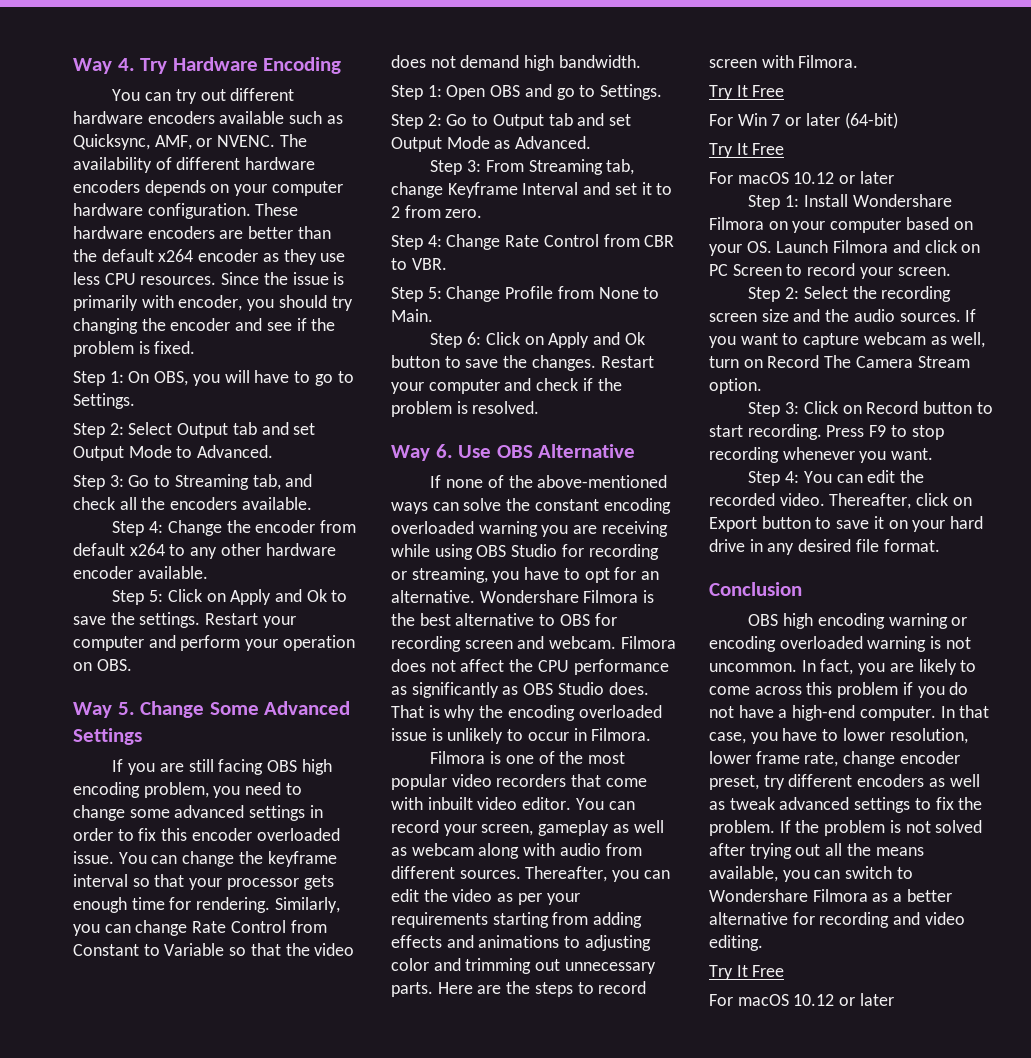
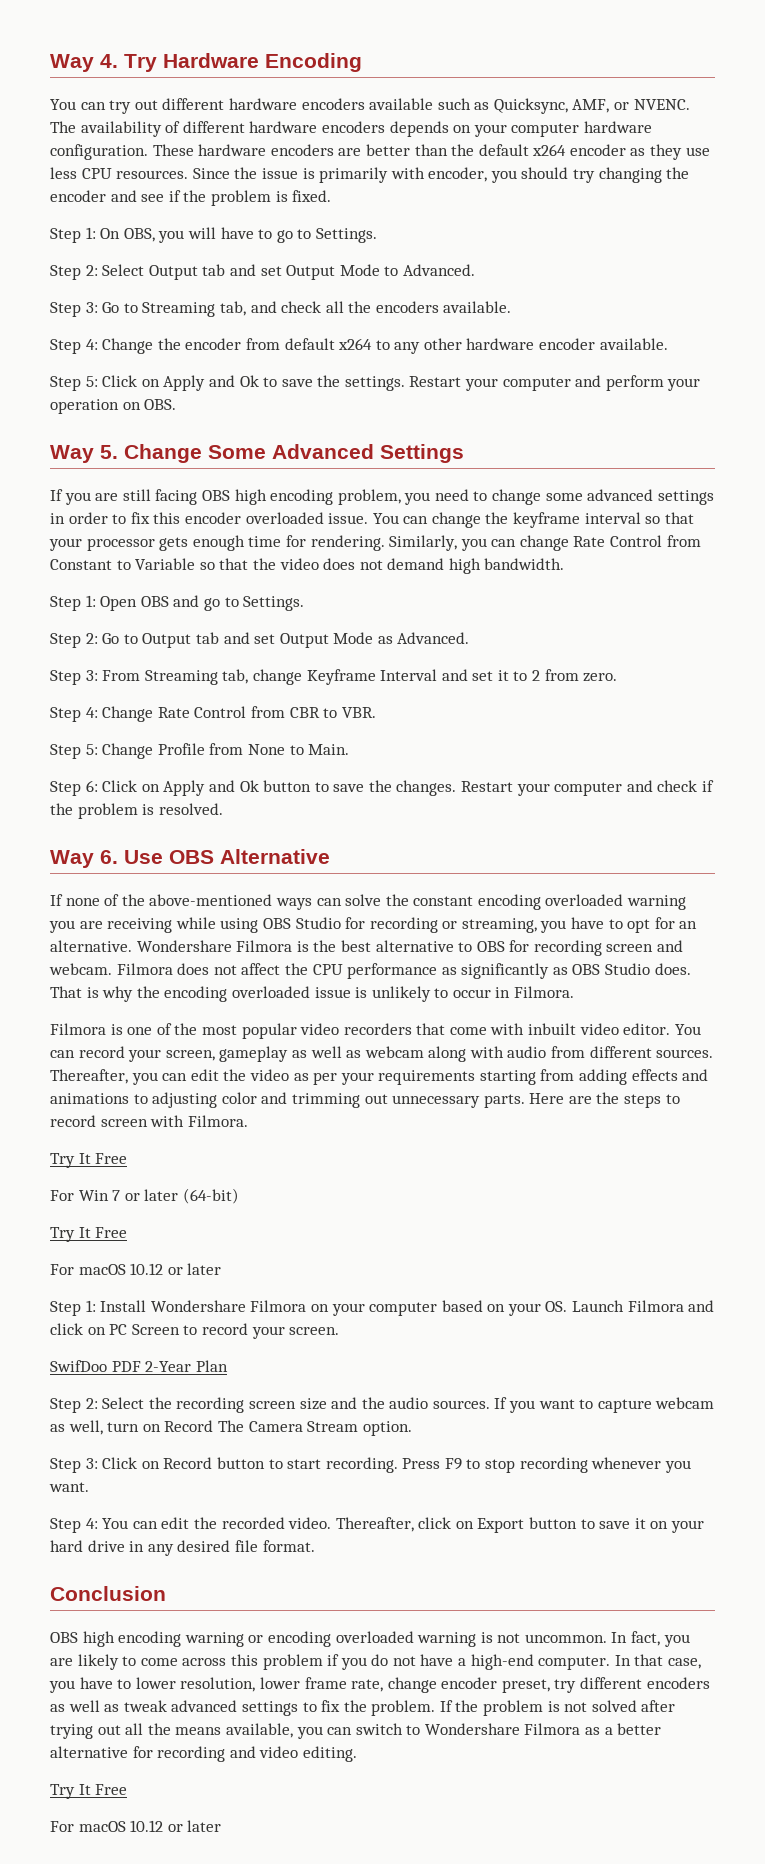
(951, 271) none -> [50,1360,228,1372] // SwifDoo PDF 2-Year Plan

